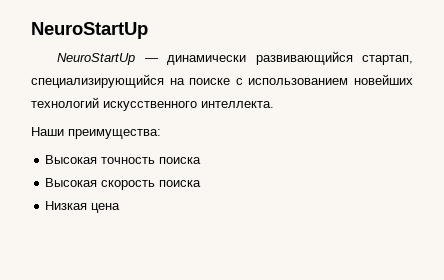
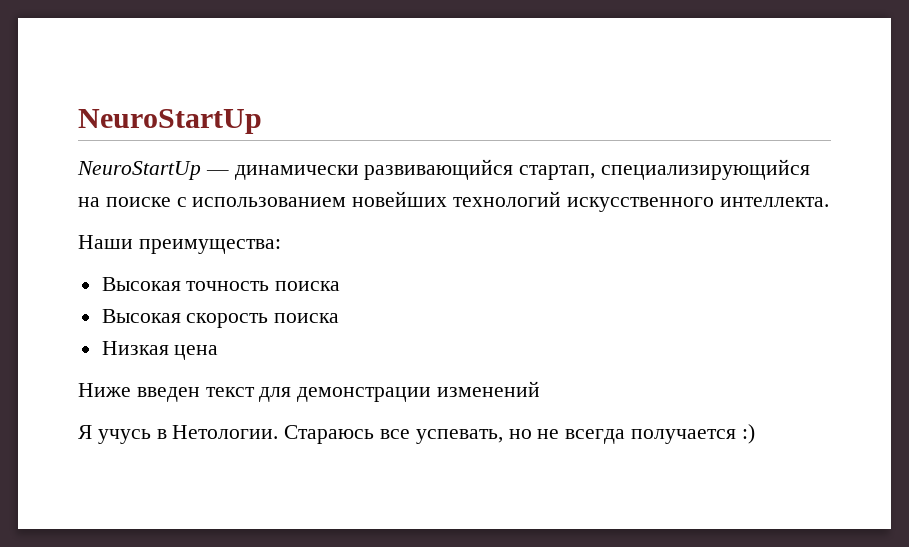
(121, 208) none -> [78,381,541,402] [78,424,755,444] // Ниже введен текст для демонстрации изменений // Я учусь в Нетологии. Стараюсь все успевать, но не всегда получается :)

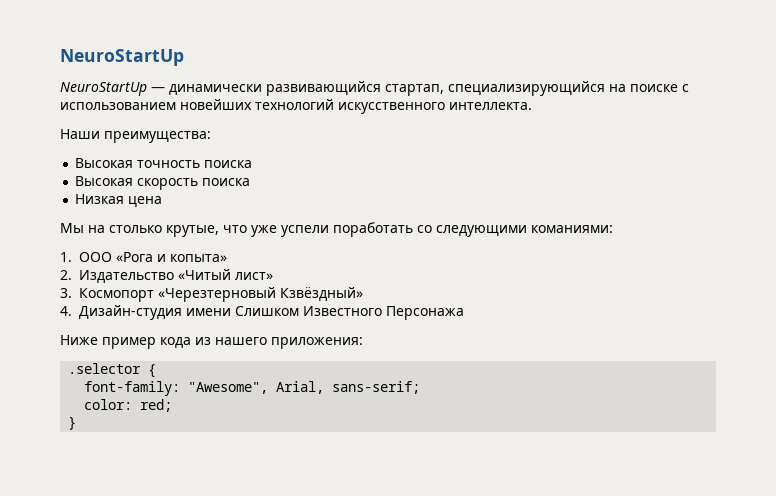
[78,381,541,402] [78,424,755,444] Ниже введен текст для демонстрации изменений // Я учусь в Нетологии. Стараюсь все успевать, но не всегда получается :) -> [60,222,613,237] [60,252,227,262] [60,269,273,283] [60,287,363,302] [60,305,464,320] [60,335,363,349] [68,363,157,378] [84,381,421,396] [84,399,173,412] [68,416,77,430] Мы на столько крутые, что уже успели поработать со следующими команиями: // 1. ООО «Рога и копыта» // 2. Издательство «Читый лист» // 3. Космопорт «Черезтерновый Кзвёздный» // 4. Дизайн-студия имени Слишком Известного Персонажа // Ниже пример кода из нашего приложения: // .selector { // font-family: "Awesome", Arial, sans-serif; // color: red; // }

